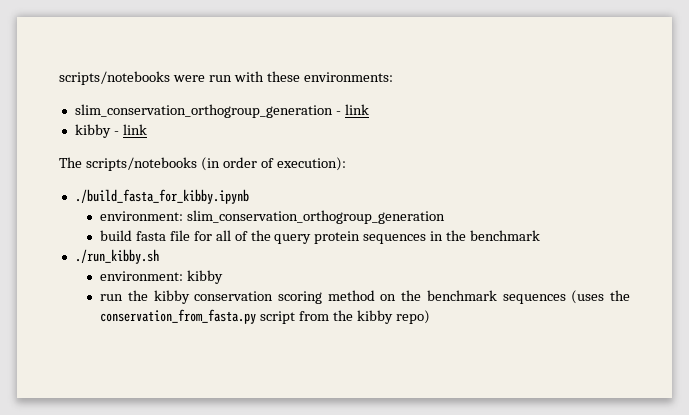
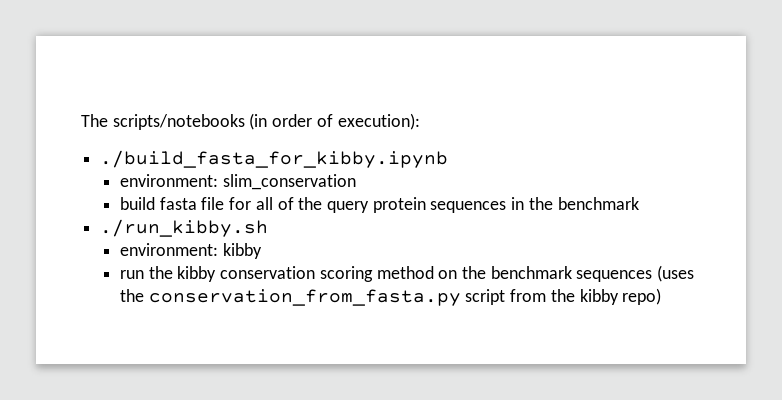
[59,71,393,85] [74,104,369,118] [74,124,147,138] scripts/notebooks were run with these environments: // slim_conservation_orthogroup_generation - link // kibby - link // -> (81, 120) none
[186,210,445,224] slim_conservation_orthogroup_generation -> [222,174,356,190] slim_conservation

